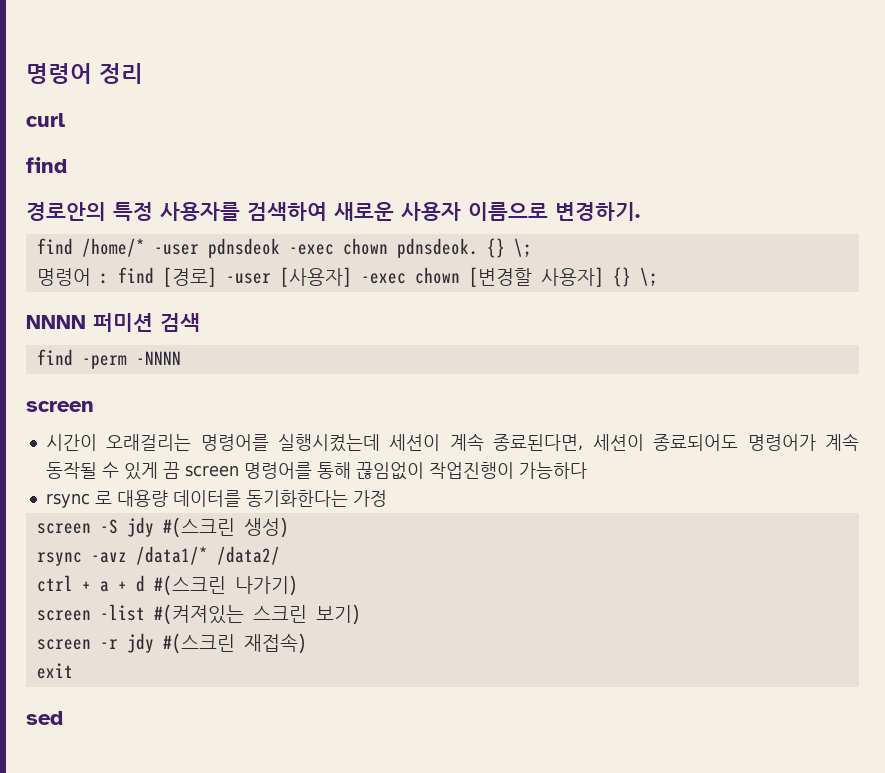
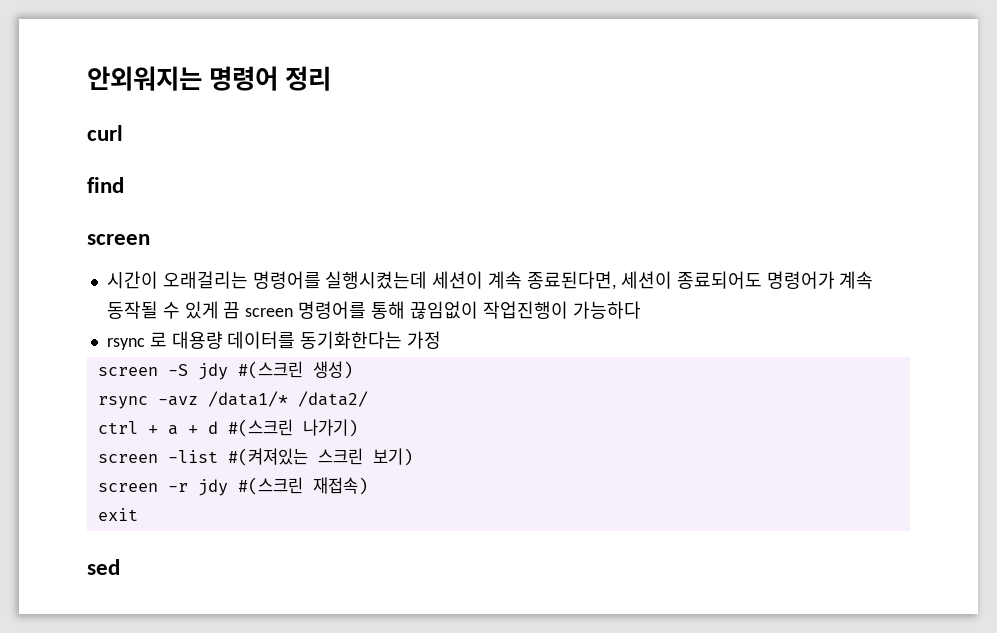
(26, 73) none -> [87,66,202,91] 안외워지는
[26,202,640,221] [36,238,532,258] [36,267,658,287] [26,313,200,332] [36,349,181,369] // 경로안의 특정 사용자를 검색하여 새로운 사용자 이름으로 변경하기. // find /home/* -user pdnsdeok -exec chown pdnsdeok. {} \; // 명령어 : find [경로] -user [사용자] -exec chown [변경할 사용자] {} \; // NNNN 퍼미션 검색 // find -perm -NNNN -> (124, 185) none

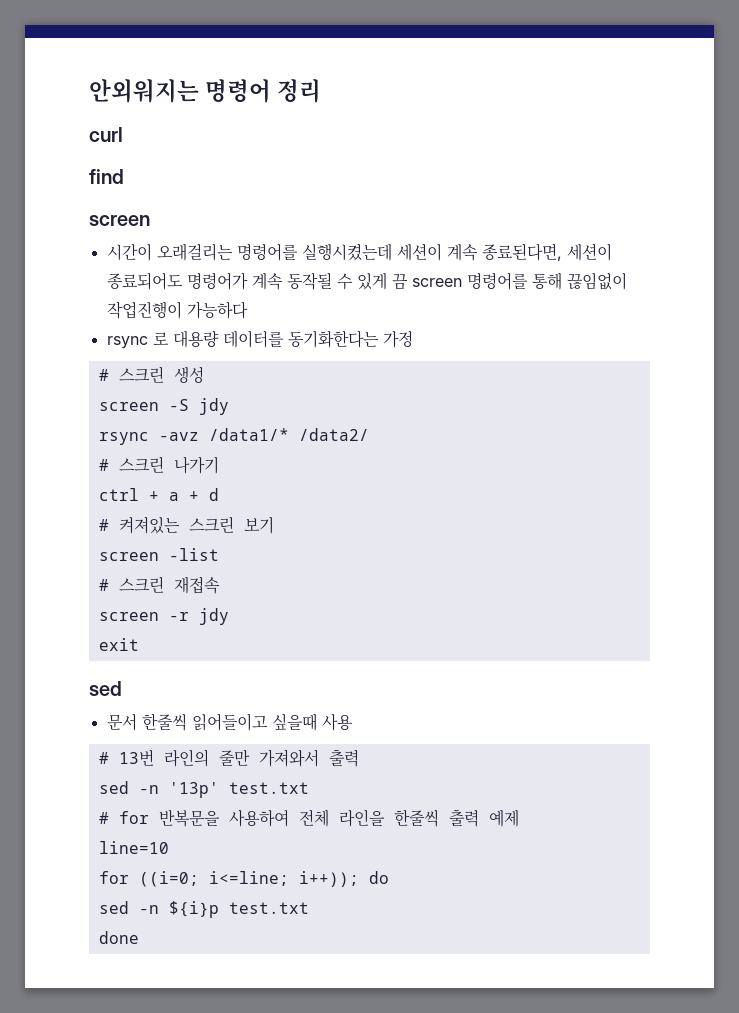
(442, 340) none -> [98,366,204,383] // # 스크린 생성
[237,361,353,379] #(스크린 생성) -> (229, 406) none
(368, 399) none -> [98,456,219,474] // # 스크린 나가기
[227,419,358,437] #(스크린 나가기) -> [98,516,274,534] // # 켜져있는 스크린 보기
[227,448,413,466] #(켜져있는 스크린 보기) -> [98,576,220,594] // # 스크린 재접속
[237,477,368,495] #(스크린 재접속) -> (229, 616) none
(120, 567) none -> [106,713,353,731] [98,749,359,767] [98,781,309,798] [98,809,519,827] [98,841,169,854] [98,871,389,887] [98,901,309,918] [98,931,139,944] // 문서 한줄씩 읽어들이고 싶을때 사용 // # 13번 라인의 줄만 가져와서 출력 // sed -n '13p' test.txt // # for 반복문을 사용하여 전체 라인을 한줄씩 출력 예제 // line=10 // for ((i=0; i<=line; i++)); do // sed -n ${i}p test.txt // done

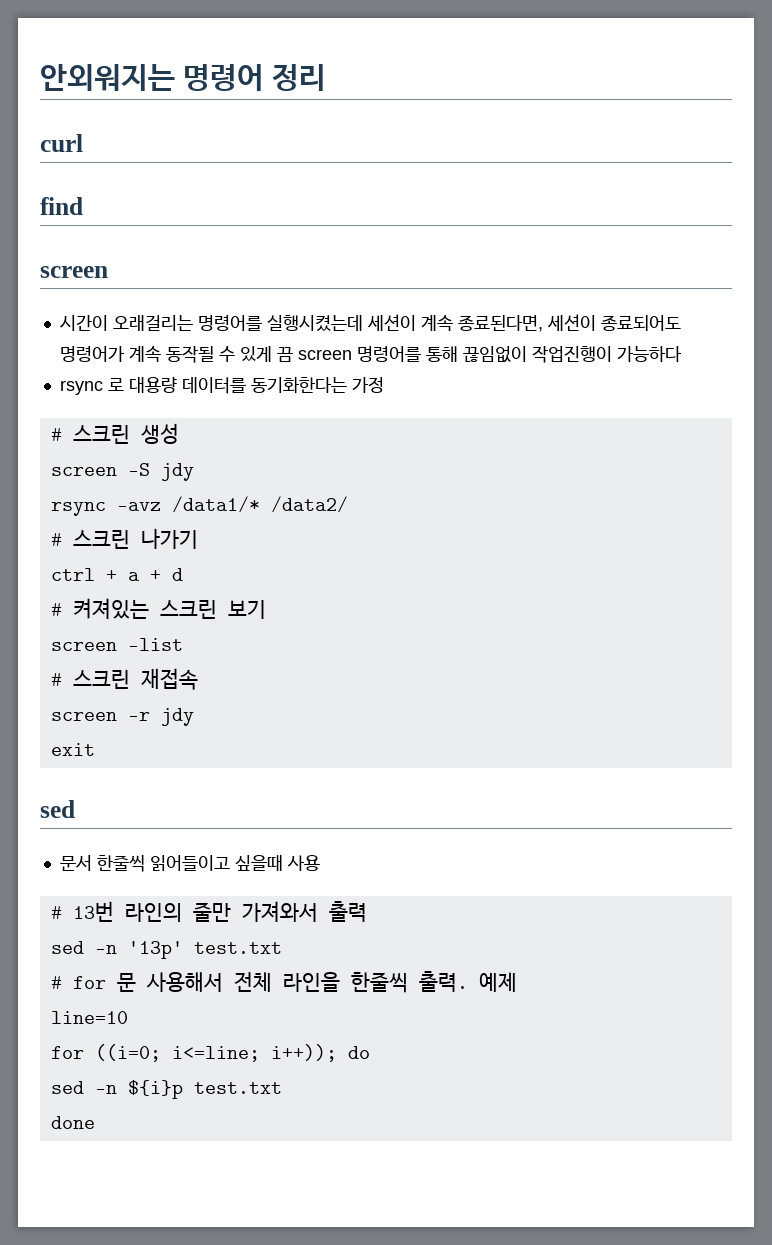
[158,809,289,827] 반복문을 사용하여 -> [116,972,223,992] 문 사용해서
[448,809,479,827] 출력 -> [418,971,468,992] 출력.

